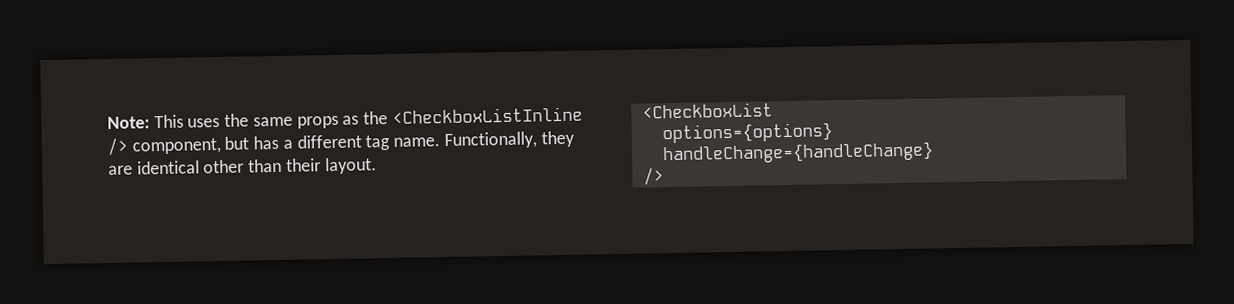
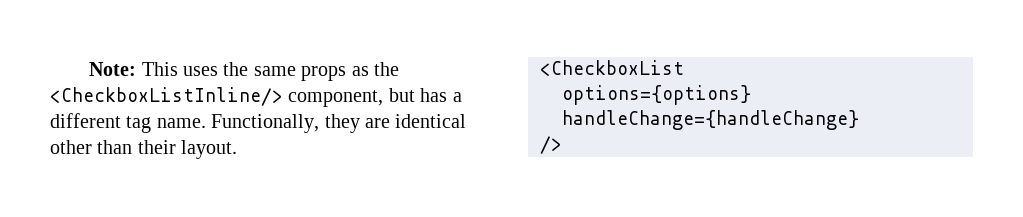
[391,106,583,124] [107,137,128,156] <CheckboxListInline /> -> [50,87,283,106] <CheckboxListInline/>

